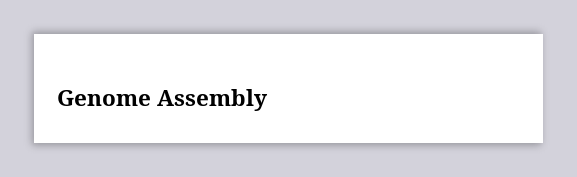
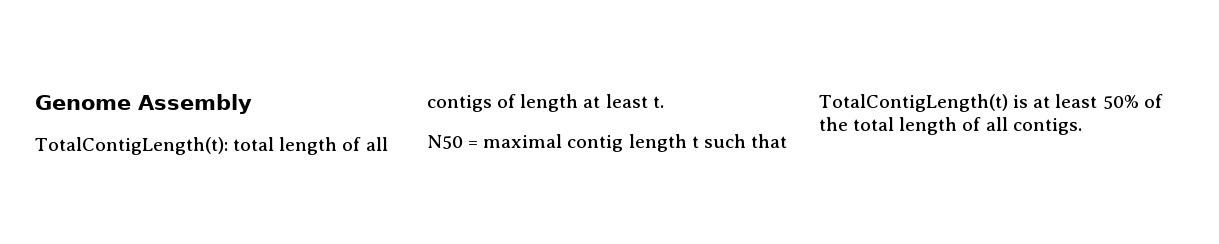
(269, 100) none -> [35,137,388,155] [427,94,664,112] [427,134,787,152] [819,94,1163,112] [819,117,1082,135] // TotalContigLength(t): total length of all contigs of length at least t. // N50 = maximal contig length t such that TotalContigLength(t) is at least 50% of the total length of all contigs.

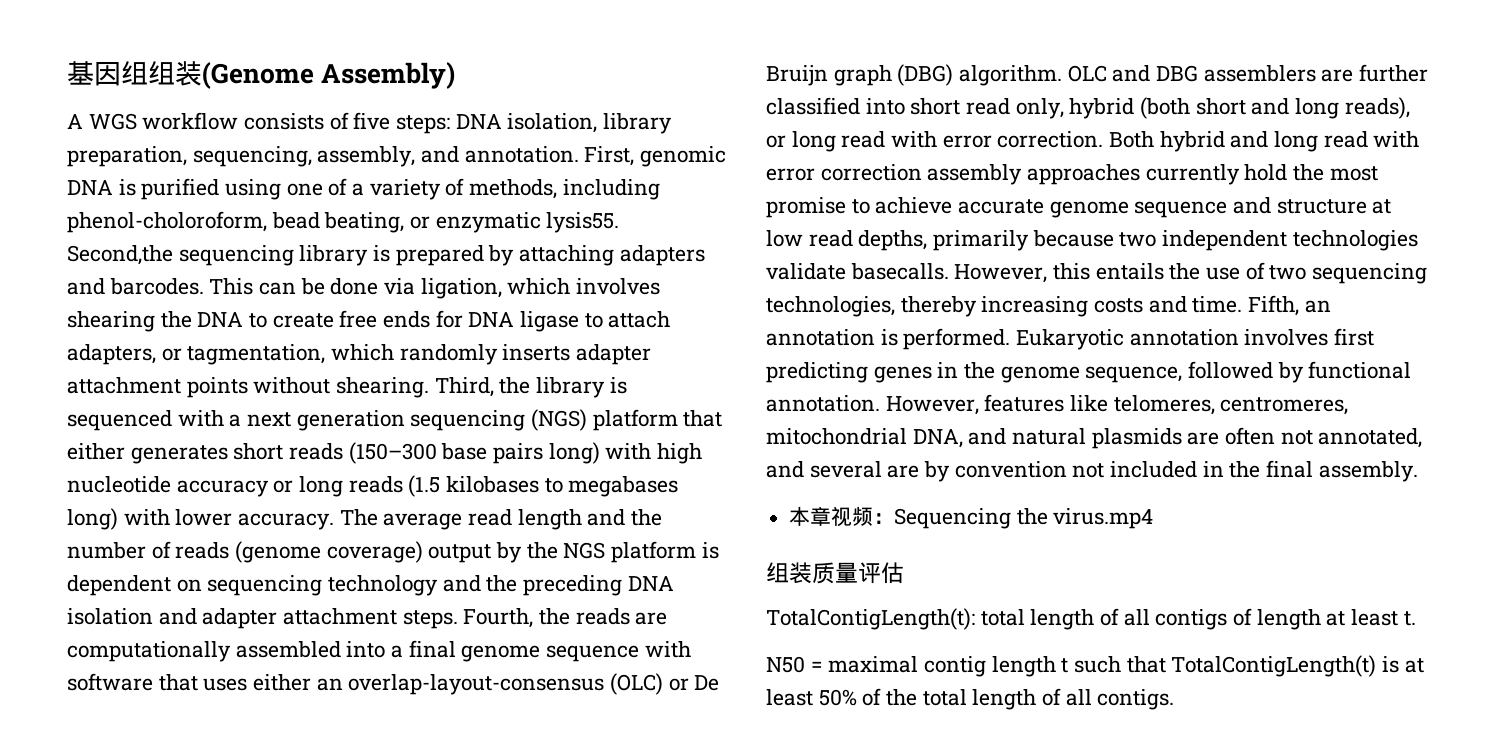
[35,94,252,114] Genome Assembly -> [67,61,456,89] [67,112,673,134] [67,146,727,167] [67,178,660,200] [67,211,620,233] [67,245,705,266] [67,278,661,299] [67,310,671,332] [67,344,652,365] [67,377,627,398] [67,409,723,431] [67,442,703,464] [67,475,679,497] [67,508,663,530] [67,541,719,563] [67,575,674,596] [67,608,668,629] [67,640,691,662] [67,673,720,695] [766,64,1429,86] [766,97,1410,119] [766,131,1420,152] [766,164,1378,185] [766,197,1392,218] [766,230,1418,251] [766,262,1428,284] [766,295,1331,317] [766,328,1375,350] [766,361,1412,383] [766,394,1349,415] [766,427,1423,449] [766,460,1418,482] [789,506,1154,529] [766,562,904,584] 基因组组装(Genome Assembly) // A WGS workflow consists of five steps: DNA isolation, library preparation, sequencing, assembly, and annotation. First, genomic DNA is purified using one of a variety of methods, including phenol-choloroform, bead beating, or enzymatic lysis55. Second,the sequencing library is prepared by attaching adapters and barcodes. This can be done via ligation, which involves shearing the DNA to create free ends for DNA ligase to attach adapters, or tagmentation, which randomly inserts adapter attachment points without shearing. Third, the library is sequenced with a next generation sequencing (NGS) platform that either generates short reads (150–300 base pairs long) with high nucleotide accuracy or long reads (1.5 kilobases to megabases long) with lower accuracy. The average read length and the number of reads (genome coverage) output by the NGS platform is dependent on sequencing technology and the preceding DNA isolation and adapter attachment steps. Fourth, the reads are computationally assembled into a final genome sequence with software that uses either an overlap-layout-consensus (OLC) or De Bruijn graph (DBG) algorithm. OLC and DBG assemblers are further classified into short read only, hybrid (both short and long reads), or long read with error correction. Both hybrid and long read with error correction assembly approaches currently hold the most promise to achieve accurate genome sequence and structure at low read depths, primarily because two independent technologies validate basecalls. However, this entails the use of two sequencing technologies, thereby increasing costs and time. Fifth, an annotation is performed. Eukaryotic annotation involves first predicting genes in the genome sequence, followed by functional annotation. However, features like telomeres, centromeres, mitochondrial DNA, and natural plasmids are often not annotated, and several are by convention not included in the final assembly. // 本章视频：Sequencing the virus.mp4 // 组装质量评估

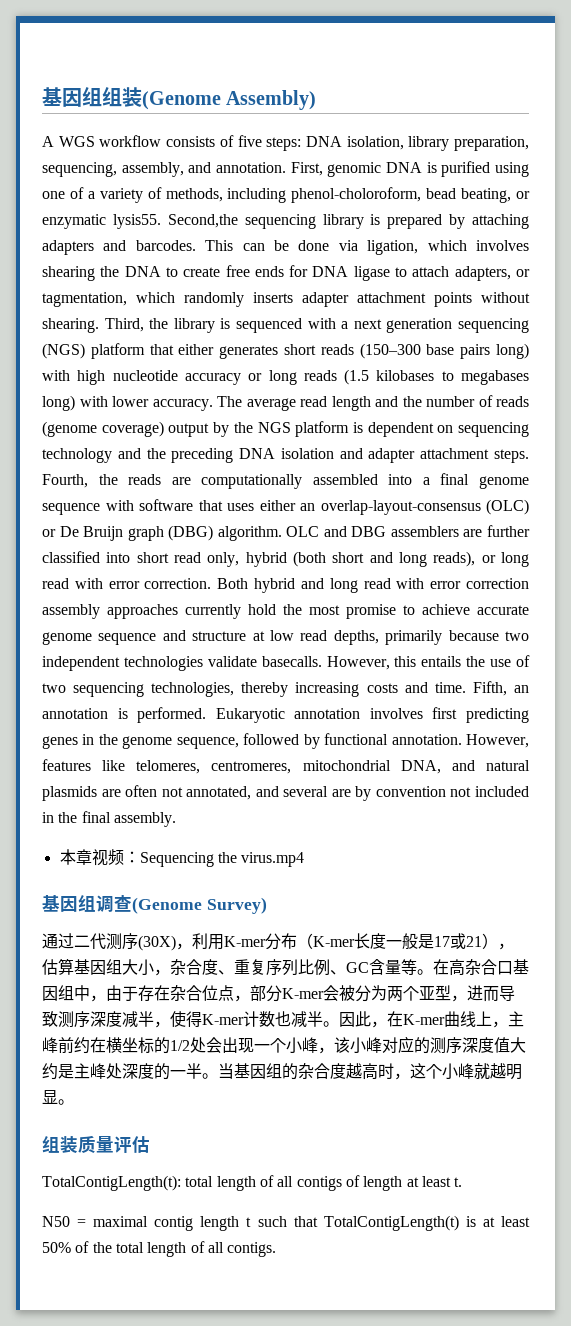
(1154, 518) none -> [42,895,267,914] [42,933,514,951] [42,958,529,976] [42,985,515,1002] [42,1011,524,1028] [42,1036,526,1054] [42,1063,522,1080] [42,1090,74,1105] // 基因组调查(Genome Survey) // 通过二代测序(30X)，利用K-mer分布（K-mer长度一般是17或21），估算基因组大小，杂合度、重复序列比例、GC含量等。在高杂合口基因组中，由于存在杂合位点，部分K-mer会被分为两个亚型，进而导致测序深度减半，使得K-mer计数也减半。因此，在K-mer曲线上，主峰前约在横坐标的1/2处会出现一个小峰，该小峰对应的测序深度值大约是主峰处深度的一半。当基因组的杂合度越高时，这个小峰就越明显。

